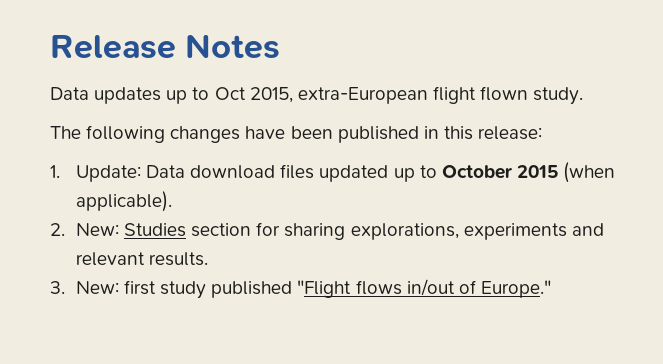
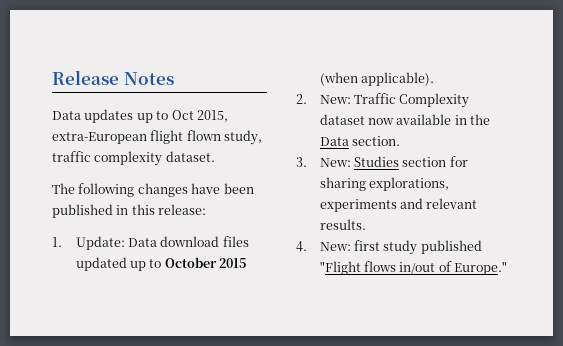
[533,87,584,105] study. -> [224,130,263,145] [52,151,215,166] study, traffic complexity dataset.
(119, 229) none -> [354,93,470,108] [319,114,491,125] [319,136,401,146] [296,157,351,167] Traffic Complexity dataset now available in the Data section. // 3. New:
[50,281,65,294] 3. -> [296,241,307,252] 4.

